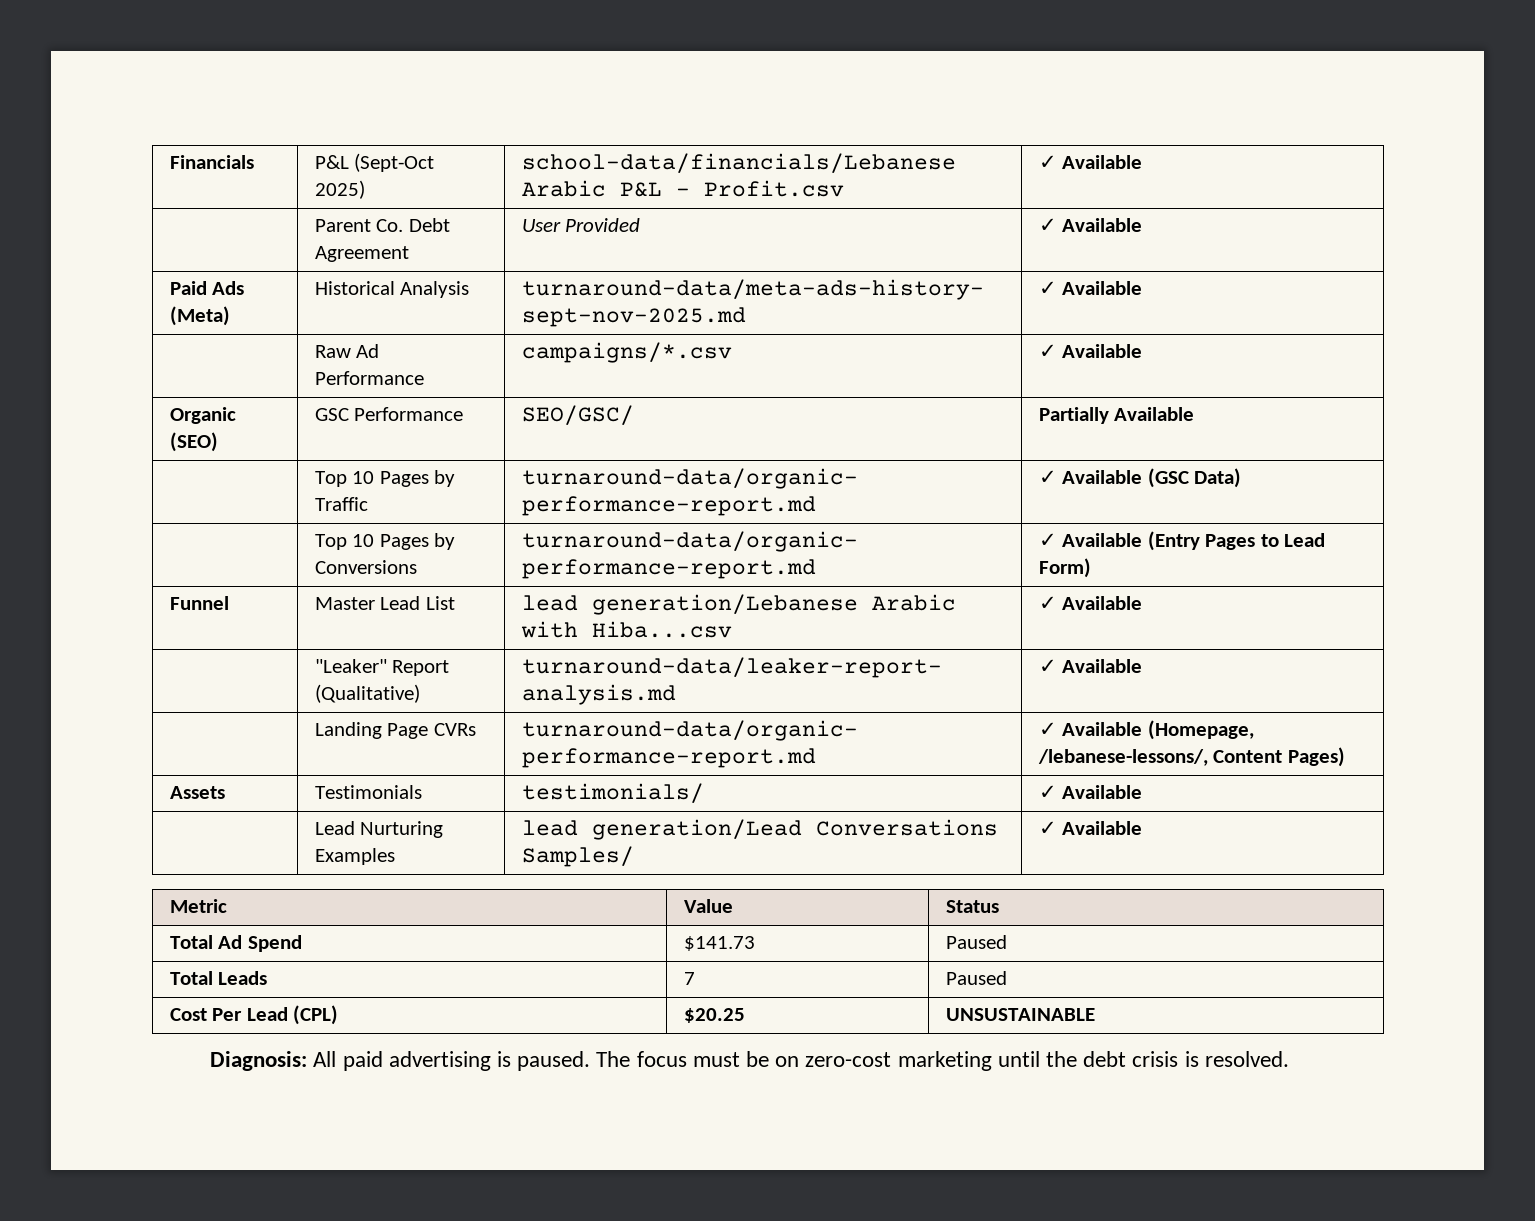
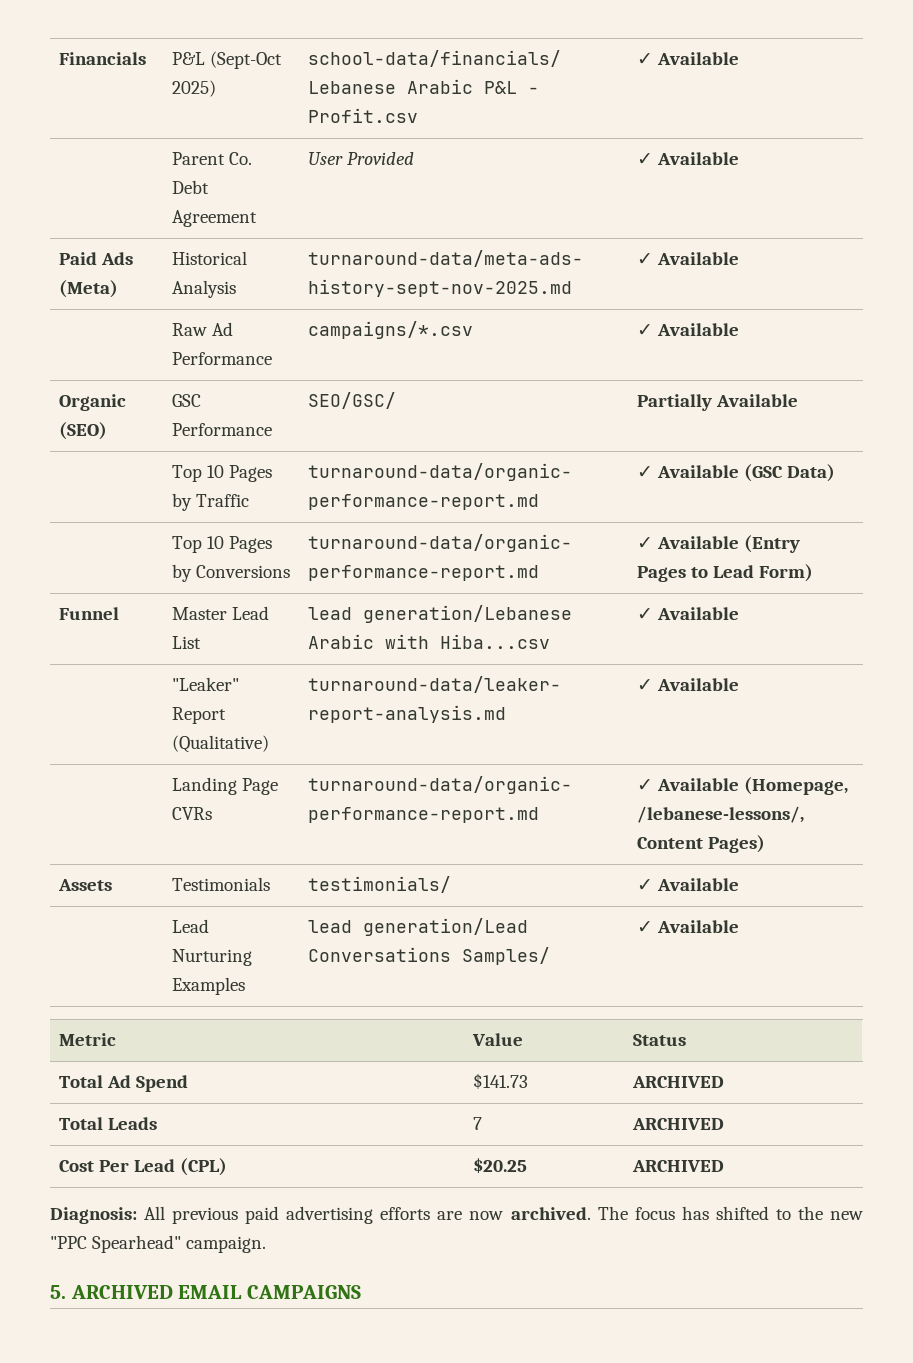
[945,935,1007,949] Paused -> [632,1076,725,1088] ARCHIVED
[945,971,1007,985] Paused -> [632,1118,725,1130] ARCHIVED
[945,1008,1095,1021] UNSUSTAINABLE -> [632,1160,725,1172] ARCHIVED
(337, 1059) none -> [172,1207,239,1224] previous
[496,1051,1289,1071] is paused. The focus must be on zero-cost marketing until the debt crisis is resolved. -> [380,1206,864,1220] [50,1235,267,1253] [50,1285,362,1299] efforts are now archived. The focus has shifted to the new "PPC Spearhead" campaign. // 5. ARCHIVED EMAIL CAMPAIGNS

